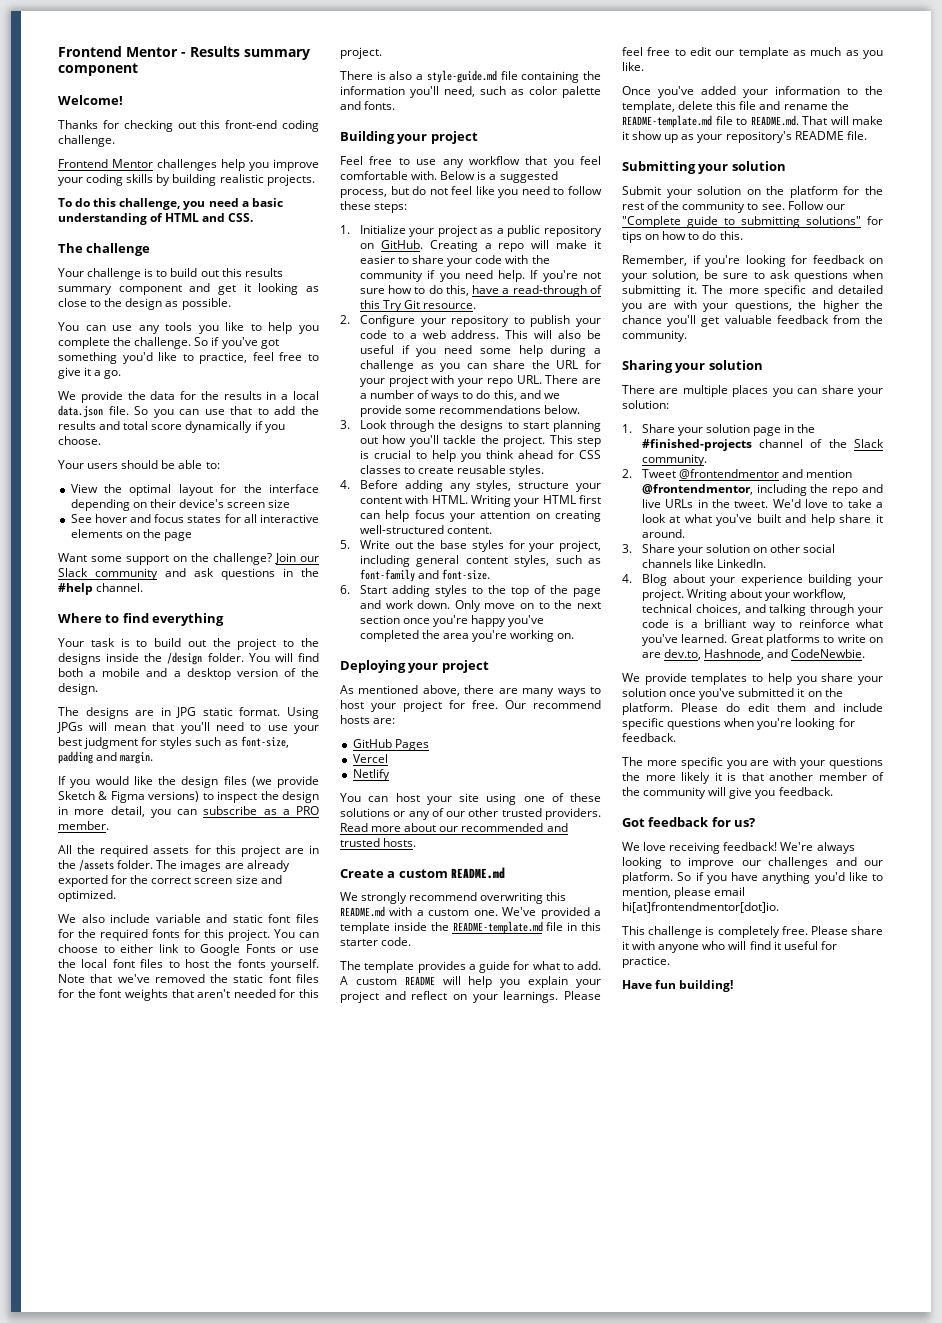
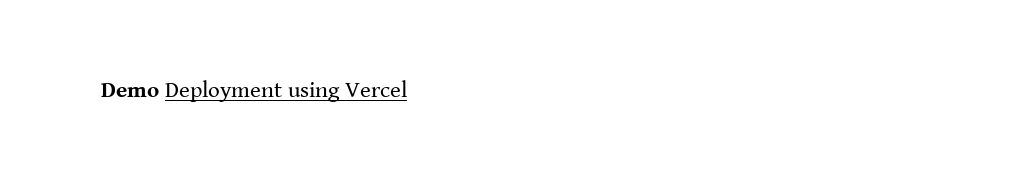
[58,46,310,60] [58,63,138,76] [58,95,123,105] [58,120,319,132] [58,135,115,147] [58,159,319,171] [58,174,315,186] [58,198,283,210] [58,213,254,225] [58,243,151,256] [58,268,283,280] [58,283,319,295] [58,298,231,310] [58,322,319,334] [58,337,279,349] [58,352,319,364] [58,367,122,379] [58,391,319,403] [58,405,319,418] [58,421,285,433] [58,436,101,445] [58,460,220,469] [70,484,319,496] [70,499,291,511] [70,514,319,523] [70,529,192,541] [58,553,319,565] [58,568,319,580] [58,583,144,595] [58,613,225,626] [58,638,319,650] [58,652,319,665] [58,668,319,680] [58,683,98,695] [58,707,319,719] [57,722,319,734] [58,736,289,749] [58,751,154,764] [58,776,319,788] [58,791,319,803] [58,806,319,818] [58,821,109,830] [58,845,319,857] [58,859,290,872] [58,875,282,887] [58,890,116,902] [58,914,319,923] [58,929,319,941] [58,944,319,956] [58,959,319,971] [58,974,319,983] [58,989,319,1001] [340,47,382,59] [340,70,601,83] [340,86,601,98] [340,101,396,110] [340,131,478,144] [340,156,601,168] [340,171,558,183] [340,186,602,198] [340,201,408,213] [340,225,602,237] [359,240,601,252] [359,255,550,267] [359,270,601,282] [359,285,602,297] [359,300,477,312] [340,315,601,327] [359,330,601,339] [359,345,601,357] [359,360,601,372] [359,375,601,387] [359,390,560,402] [359,405,581,417] [340,420,601,432] [359,435,601,447] [359,450,601,462] [359,465,545,477] [340,480,601,492] [359,495,601,507] [359,510,601,522] [359,525,493,534] [340,540,601,552] [359,555,601,567] [359,569,491,582] [340,585,601,597] [359,600,601,612] [359,615,545,627] [359,630,575,642] [340,660,489,673] [340,685,601,697] [340,700,601,712] [340,715,396,724] [352,739,429,751] [352,754,388,763] [352,769,390,781] [340,793,601,805] [340,808,601,820] [340,823,568,832] [340,838,417,847] [340,867,506,879] [340,892,567,904] [340,906,601,919] [340,921,601,934] [340,937,412,946] [340,961,601,973] [340,976,601,988] [340,991,601,1003] [622,47,883,59] [622,62,644,71] [622,86,883,98] [622,101,849,113] [622,115,883,128] [622,131,867,143] [622,161,786,174] [622,186,883,198] [622,201,845,213] [622,216,883,228] [622,231,743,243] [622,255,883,267] [622,270,883,282] [622,285,883,297] [622,300,883,312] [622,315,883,327] [622,330,687,342] [622,360,763,373] [622,385,883,397] [622,400,669,409] [622,424,816,436] [641,439,884,451] [641,454,707,466] [622,469,853,479] [641,484,883,496] [641,499,883,508] [641,514,883,526] [641,529,685,538] [622,544,836,556] [641,559,767,568] [622,574,883,586] [641,589,847,601] [641,604,883,616] [641,619,883,631] [641,634,883,646] [641,649,866,660] [622,673,883,685] [622,688,843,700] [622,703,883,715] [622,718,855,730] [622,733,676,742] [622,757,883,769] [622,772,884,784] [622,787,833,799] [622,817,756,827] [622,842,855,854] [622,857,883,869] [622,872,883,884] [622,887,746,899] [622,902,779,913] [622,926,883,938] [622,941,837,953] [622,956,670,968] [622,980,734,992] Frontend Mentor - Results summary component // Welcome! // Thanks for checking out this front-end coding challenge. // Frontend Mentor challenges help you improve your coding skills by building realistic projects. // To do this challenge, you need a basic understanding of HTML and CSS. // The challenge // Your challenge is to build out this results summary component and get it looking as close to the design as possible. // You can use any tools you like to help you complete the challenge. So if you've got something you'd like to practice, feel free to give it a go. // We provide the data for the results in a local data.json file. So you can use that to add the results and total score dynamically if you choose. // Your users should be able to: // View the optimal layout for the interface depending on their device's screen size // See hover and focus states for all interactive elements on the page // Want some support on the challenge? Join our Slack community and ask questions in the #help channel. // Where to find everything // Your task is to build out the project to the designs inside the /design folder. You will find both a mobile and a desktop version of the design. // The designs are in JPG static format. Using JPGs will mean that you'll need to use your best judgment for styles such as font-size, padding and margin. // If you would like the design files (we provide Sketch & Figma versions) to inspect the design in more detail, you can subscribe as a PRO member. // All the required assets for this project are in the /assets folder. The images are already exported for the correct screen size and optimized. // We also include variable and static font files for the required fonts for this project. You can choose to either link to Google Fonts or use the local font files to host the fonts yourself. Note that we've removed the static font files for the font weights that aren't needed for this project. // There is also a style-guide.md file containing the information you'll need, such as color palette and fonts. // Building your project // Feel free to use any workflow that you feel comfortable with. Below is a suggested process, but do not feel like you need to follow these steps: // 1. Initialize your project as a public repository on GitHub. Creating a repo will make it easier to share your code with the community if you need help. If you're not sure how to do this, have a read-through of this Try Git resource. // 2. Configure your repository to publish your code to a web address. This will also be useful if you need some help during a challenge as you can share the URL for your project with your repo URL. There are a number of ways to do this, and we provide some recommendations below. // 3. Look through the designs to start planning out how you'll tackle the project. This step is crucial to help you think ahead for CSS classes to create reusable styles. // 4. Before adding any styles, structure your content with HTML. Writing your HTML first can help focus your attention on creating well-structured content. // 5. Write out the base styles for your project, including general content styles, such as font-family and font-size. // 6. Start adding styles to the top of the page and work down. Only move on to the next section once you're happy you've completed the area you're working on. // Deploying your project // As mentioned above, there are many ways to host your project for free. Our recommend hosts are: // GitHub Pages // Vercel // Netlify // You can host your site using one of these solutions or any of our other trusted providers. Read more about our recommended and trusted hosts. // Create a custom README.md // We strongly recommend overwriting this README.md with a custom one. We've provided a template inside the README-template.md file in this starter code. // The template provides a guide for what to add. A custom README will help you explain your project and reflect on your learnings. Please feel free to edit our template as much as you like. // Once you've added your information to the template, delete this file and rename the README-template.md file to README.md. That will make it show up as your repository's README file. // Submitting your solution // Submit your solution on the platform for the rest of the community to see. Follow our "Complete guide to submitting solutions" for tips on how to do this. // Remember, if you're looking for feedback on your solution, be sure to ask questions when submitting it. The more specific and detailed you are with your questions, the higher the chance you'll get valuable feedback from the community. // Sharing your solution // There are multiple places you can share your solution: // 1. Share your solution page in the #finished-projects channel of the Slack community. // 2. Tweet @frontendmentor and mention @frontendmentor, including the repo and live URLs in the tweet. We'd love to take a look at what you've built and help share it around. // 3. Share your solution on other social channels like LinkedIn. // 4. Blog about your experience building your project. Writing about your workflow, technical choices, and talking through your code is a brilliant way to reinforce what you've learned. Great platforms to write on are dev.to, Hashnode, and CodeNewbie. // We provide templates to help you share your solution once you've submitted it on the platform. Please do edit them and include specific questions when you're looking for feedback. // The more specific you are with your questions the more likely it is that another member of the community will give you feedback. // Got feedback for us? // We love receiving feedback! We're always looking to improve our challenges and our platform. So if you have anything you'd like to mention, please email hi[at]frontendmentor[dot]io. // This challenge is completely free. Please share it with anyone who will find it useful for practice. // Have fun building! -> [101,80,408,102] Demo Deployment using Vercel

